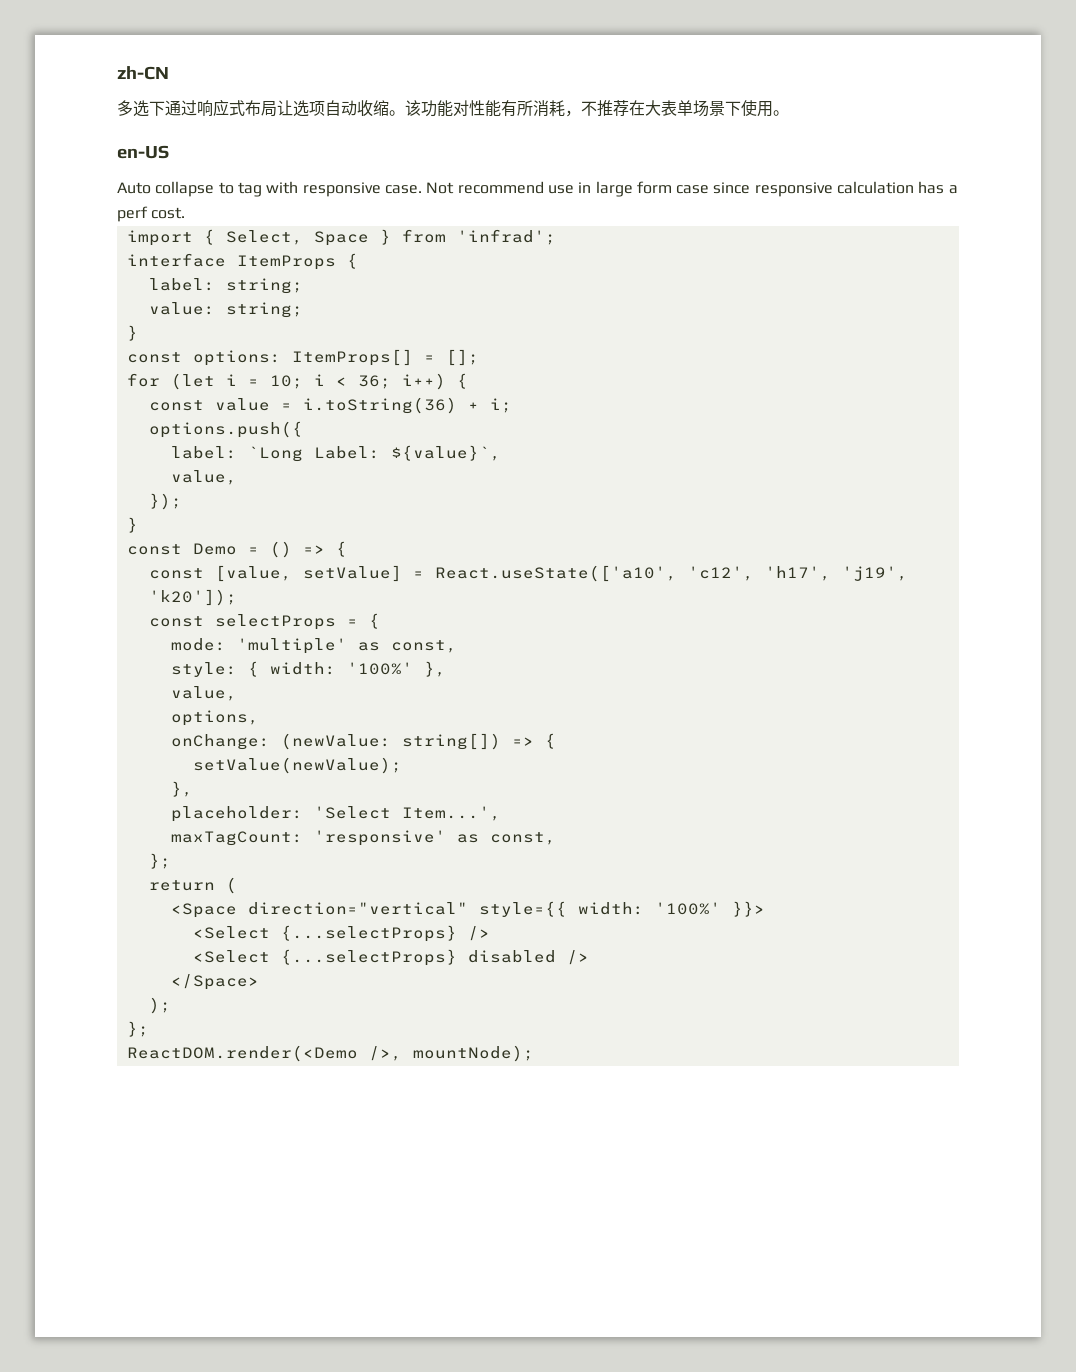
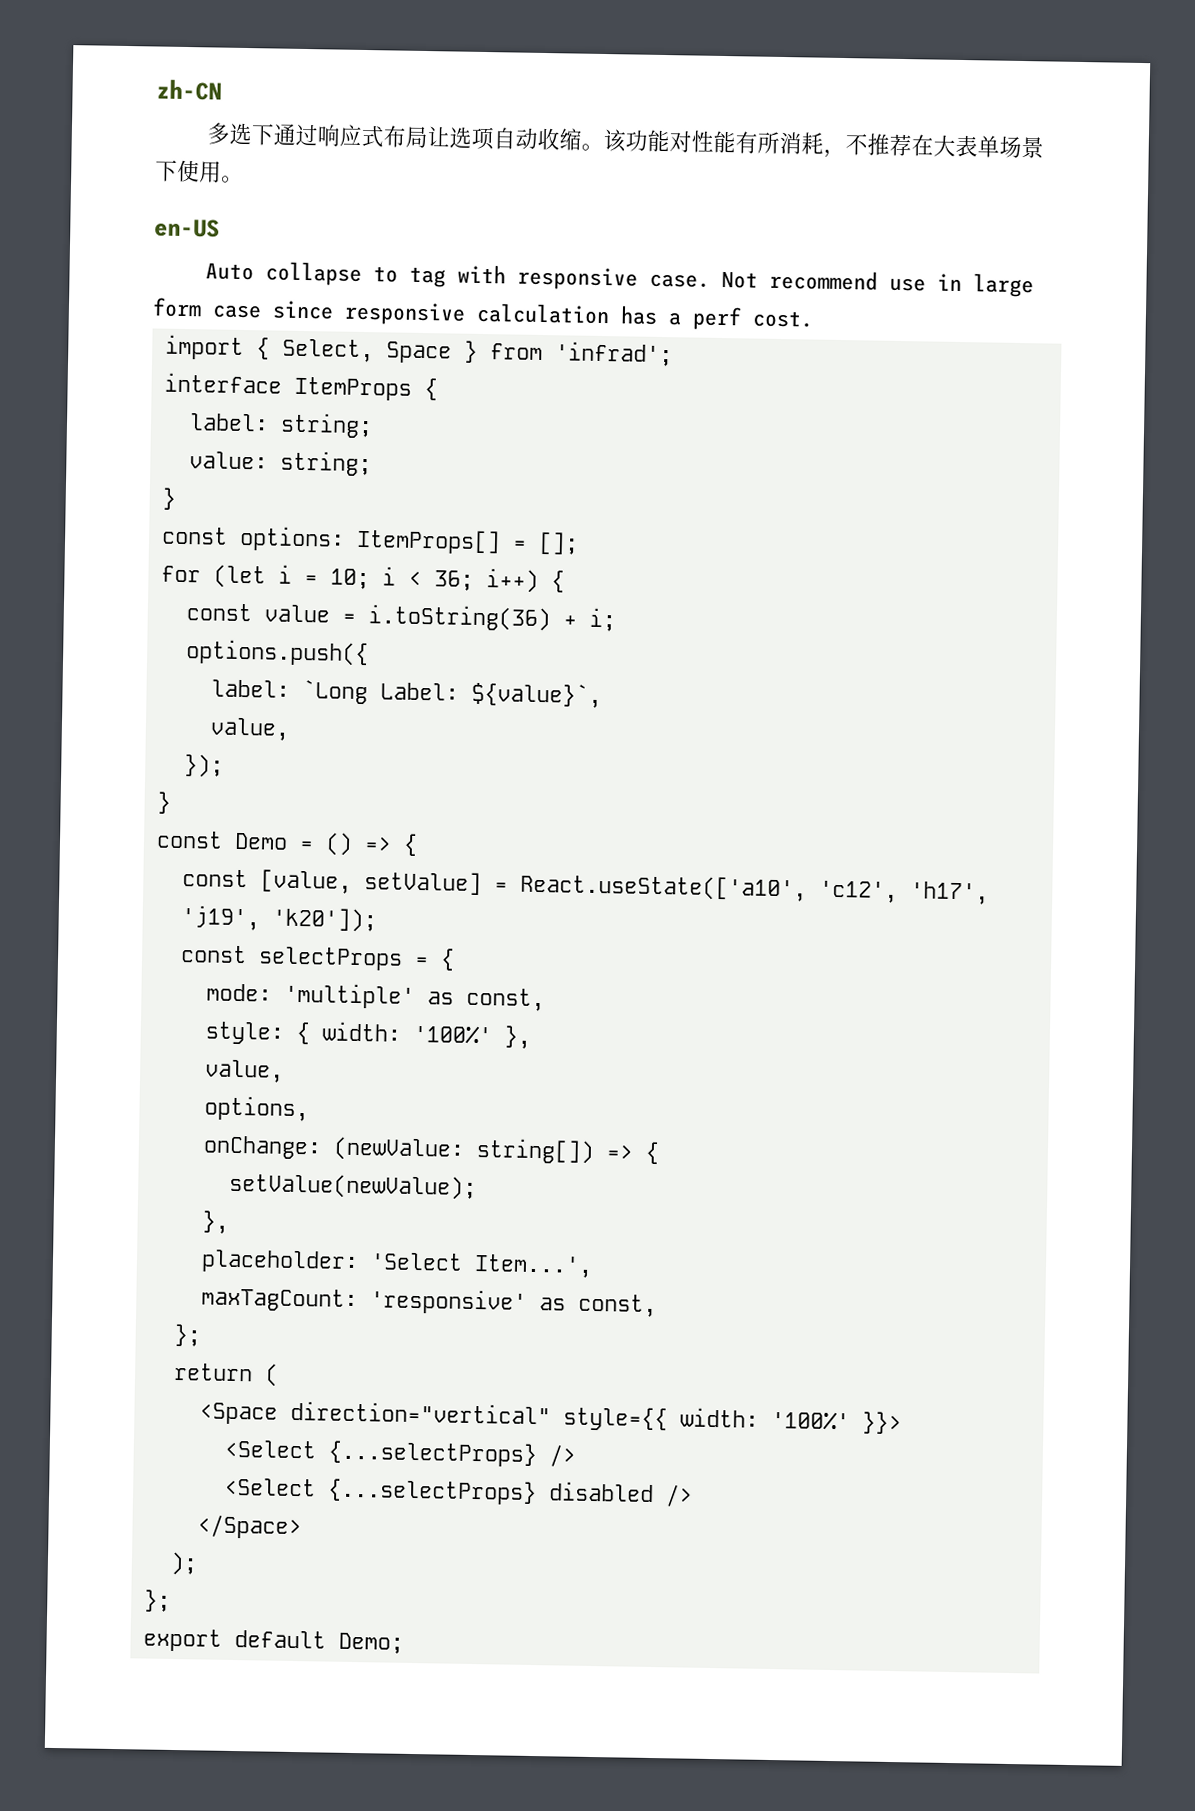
[126,1045,534,1062] ReactDOM.render(<Demo />, mountNode); -> [142,1628,404,1654] export default Demo;

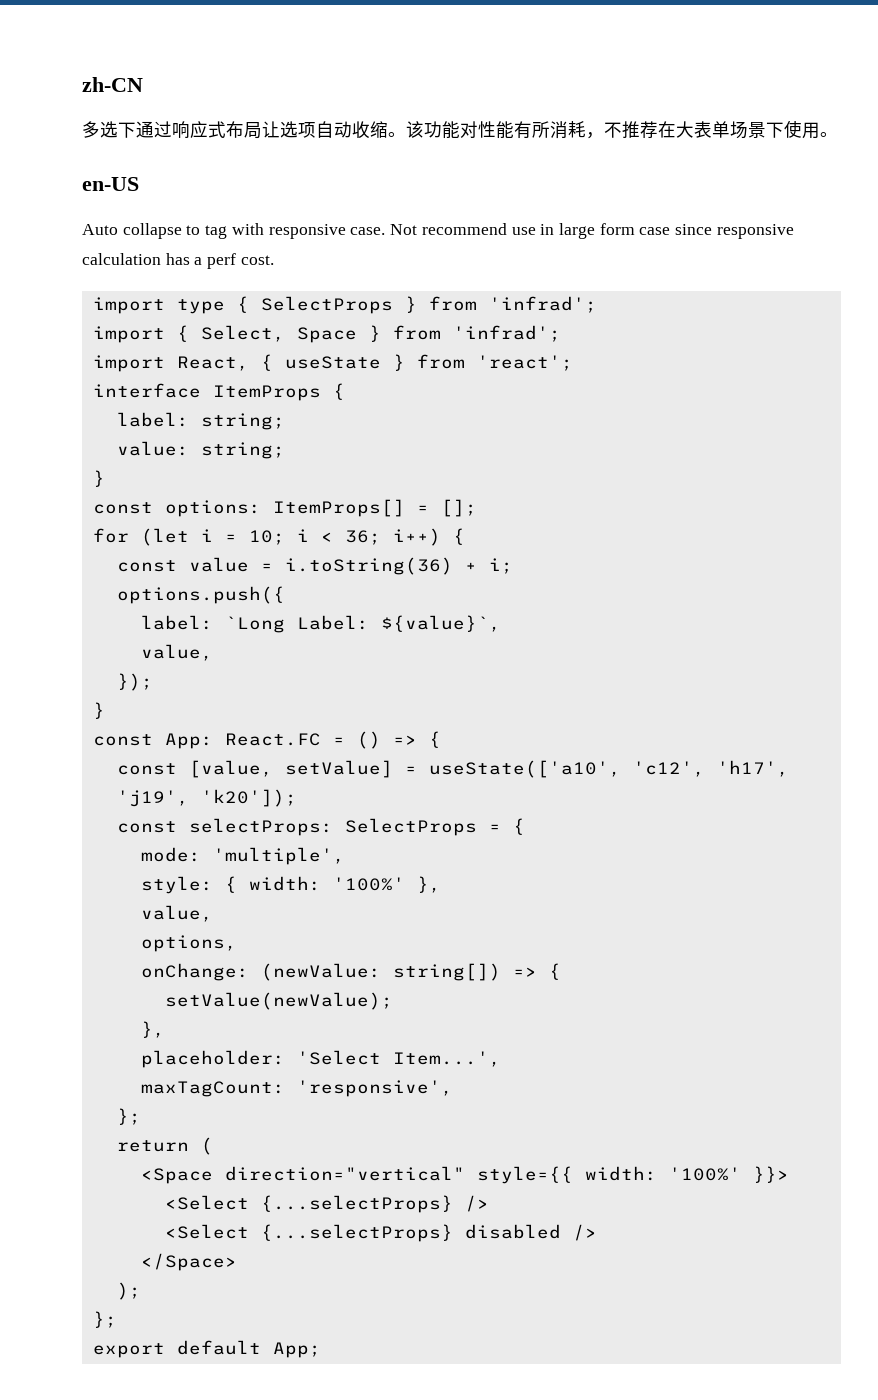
(813, 319) none -> [92,296,597,314] // import type { SelectProps } from 'infrad';
(673, 354) none -> [92,354,573,372] // import React, { useState } from 'react';
[233,832,288,850] Demo -> [164,733,321,749] App: React.FC
[519,873,807,902] React.useState(['a10', -> [428,760,621,778] useState(['a10',
[257,946,403,971] selectProps -> [188,818,477,836] selectProps: SelectProps
[283,982,545,1012] 'multiple' as const, -> [212,847,345,865] 'multiple',
[369,1288,657,1318] 'responsive' as const, -> [296,1080,453,1097] 'responsive',
[337,1632,404,1654] Demo; -> [272,1342,321,1358] App;

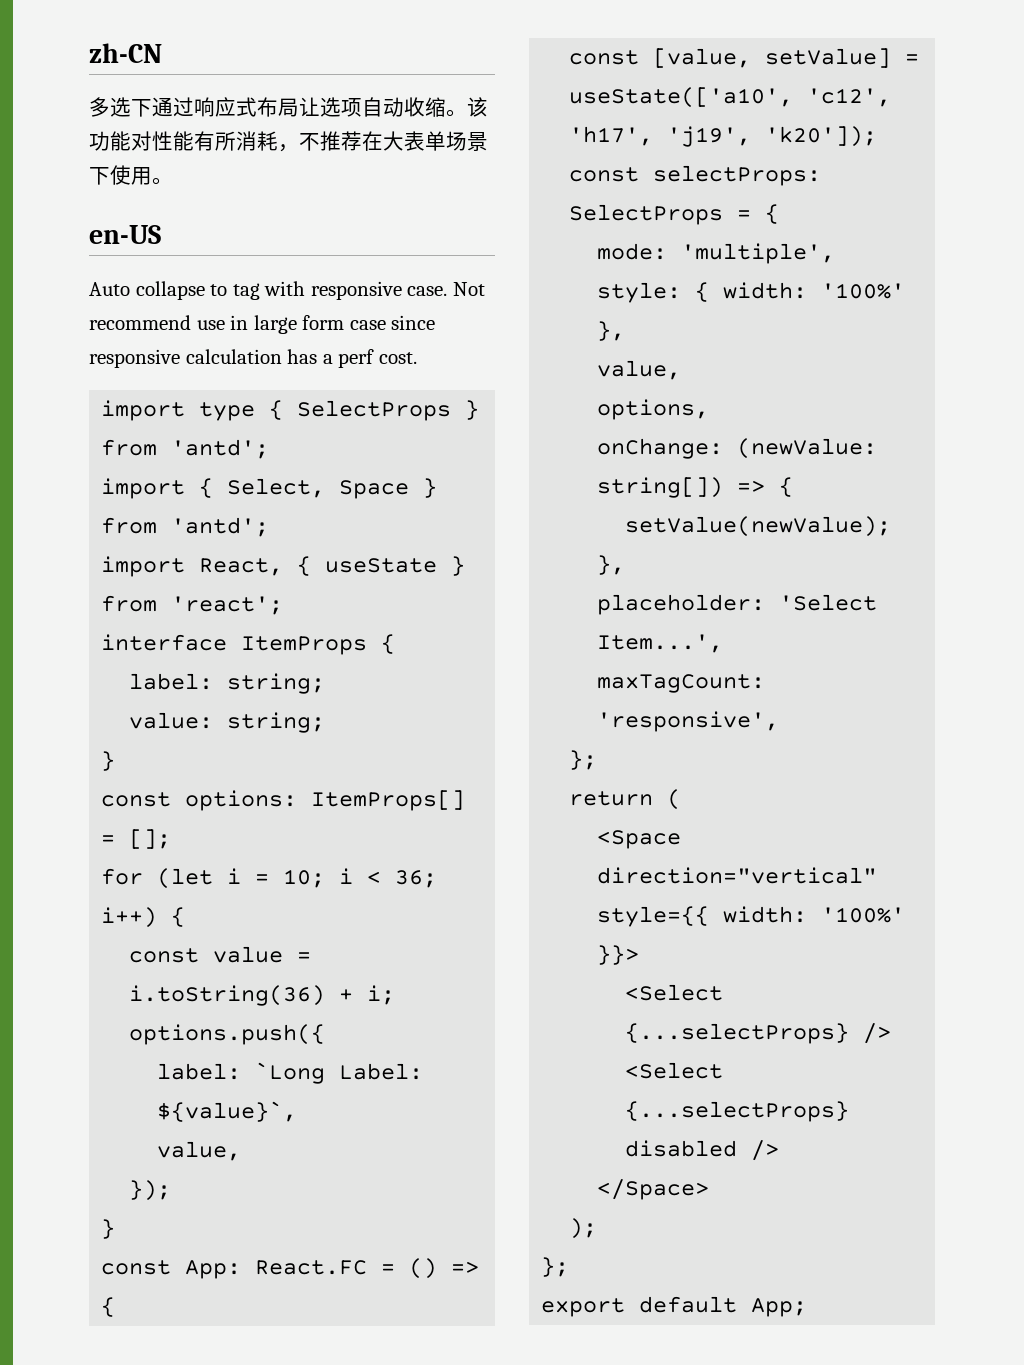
[488,296,597,313] 'infrad'; -> [171,439,270,459] 'antd';
[452,325,561,342] 'infrad'; -> [171,517,270,537] 'antd';

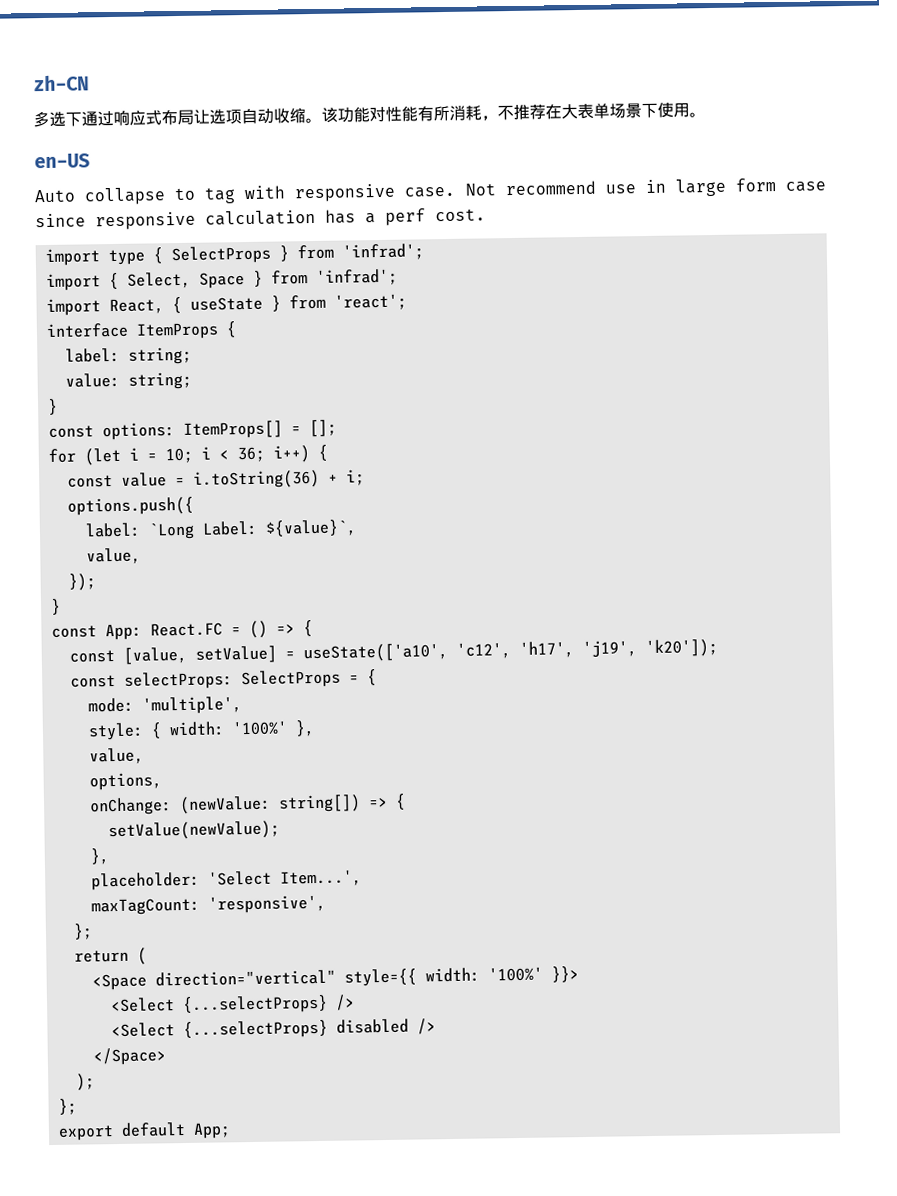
[171,439,270,459] 'antd'; -> [341,243,424,261] 'infrad';
[171,517,270,537] 'antd'; -> [315,268,398,286] 'infrad';

